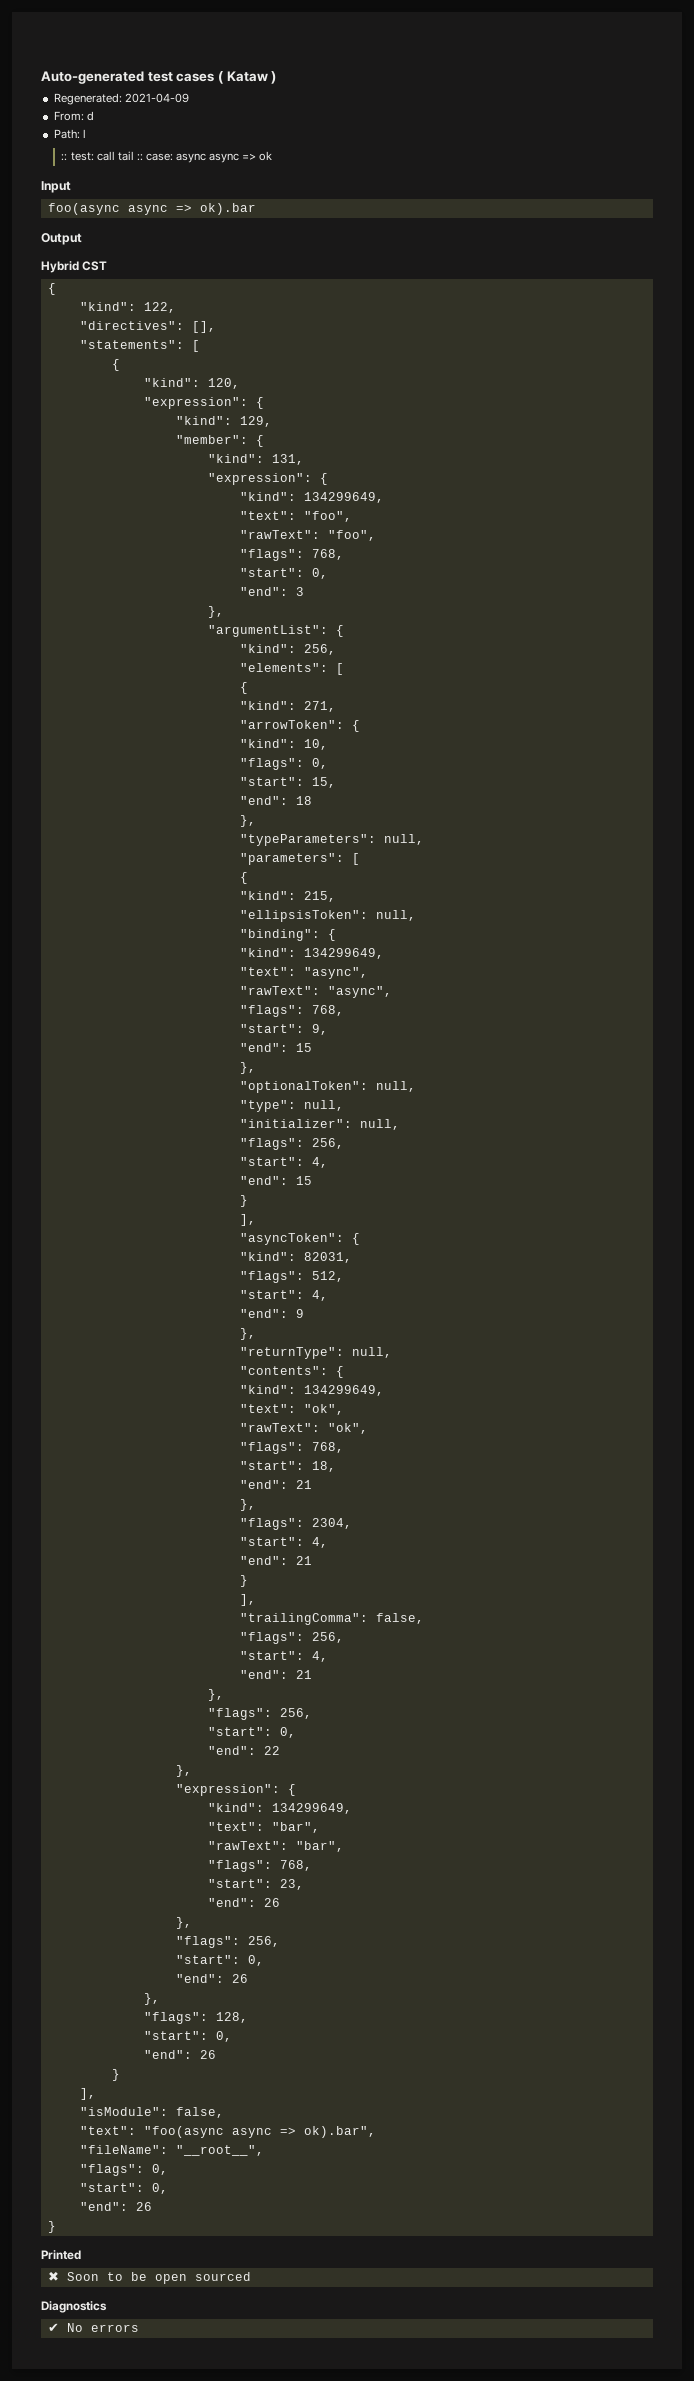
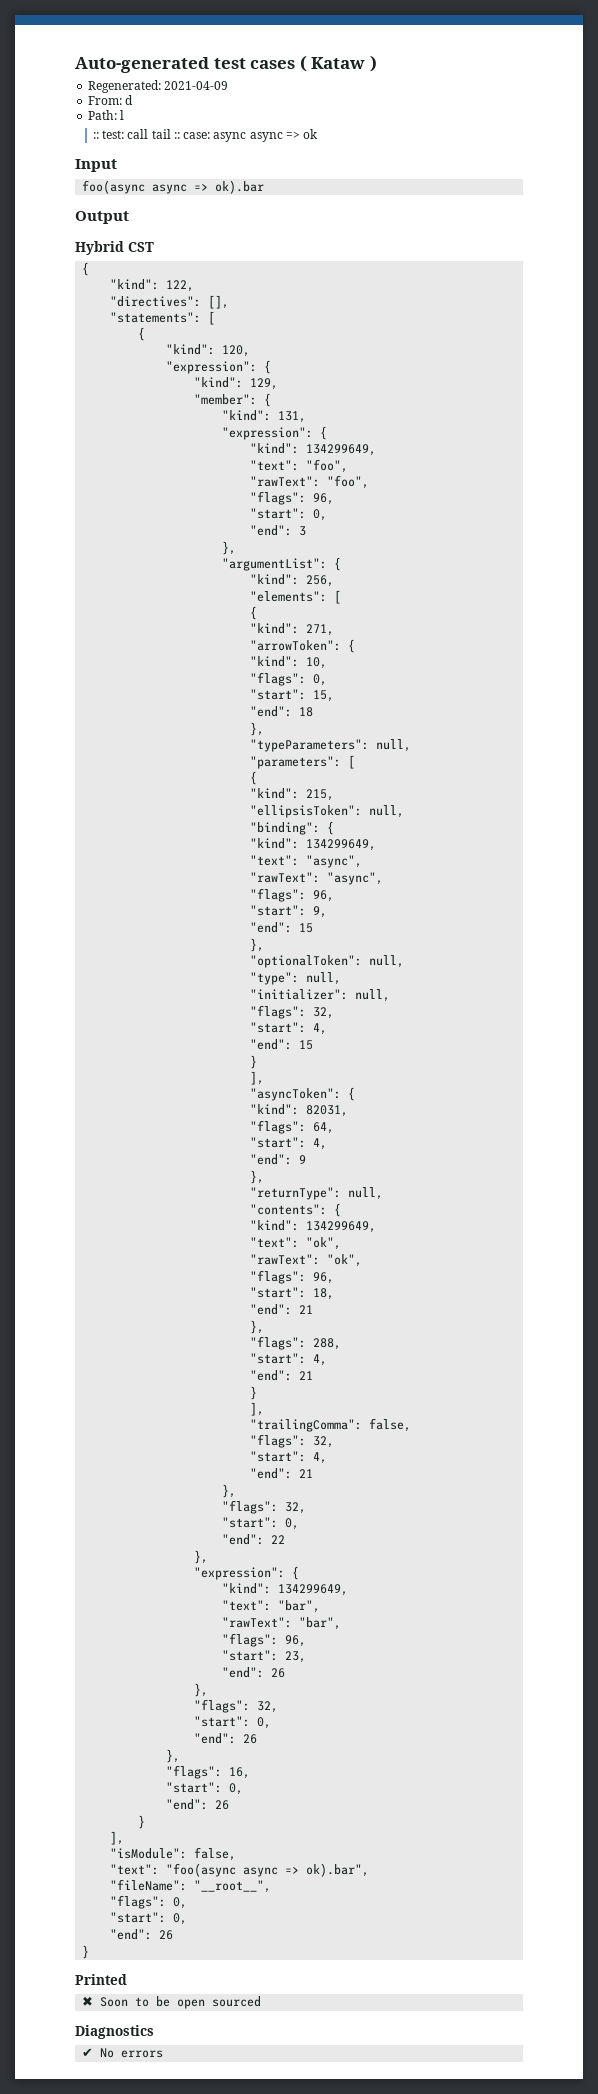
[311,549,344,560] 768, -> [313,493,335,505] 96,
[311,1005,344,1016] 768, -> [313,890,335,902] 96,
[311,1138,344,1149] 256, -> [313,1007,335,1019] 32,
[311,1271,344,1282] 512, -> [313,1122,335,1134] 64,
[311,1442,344,1453] 768, -> [313,1272,335,1284] 96,
[311,1518,352,1529] 2304, -> [313,1338,342,1350] 288,
[311,1632,344,1643] 256, -> [313,1436,335,1448] 32,
[279,1708,312,1719] 256, -> [285,1502,307,1514] 32,
[279,1860,312,1871] 768, -> [285,1635,307,1647] 96,
[247,1936,280,1947] 256, -> [257,1701,279,1713] 32,
[215,2012,248,2023] 128, -> [229,1767,251,1779] 16,

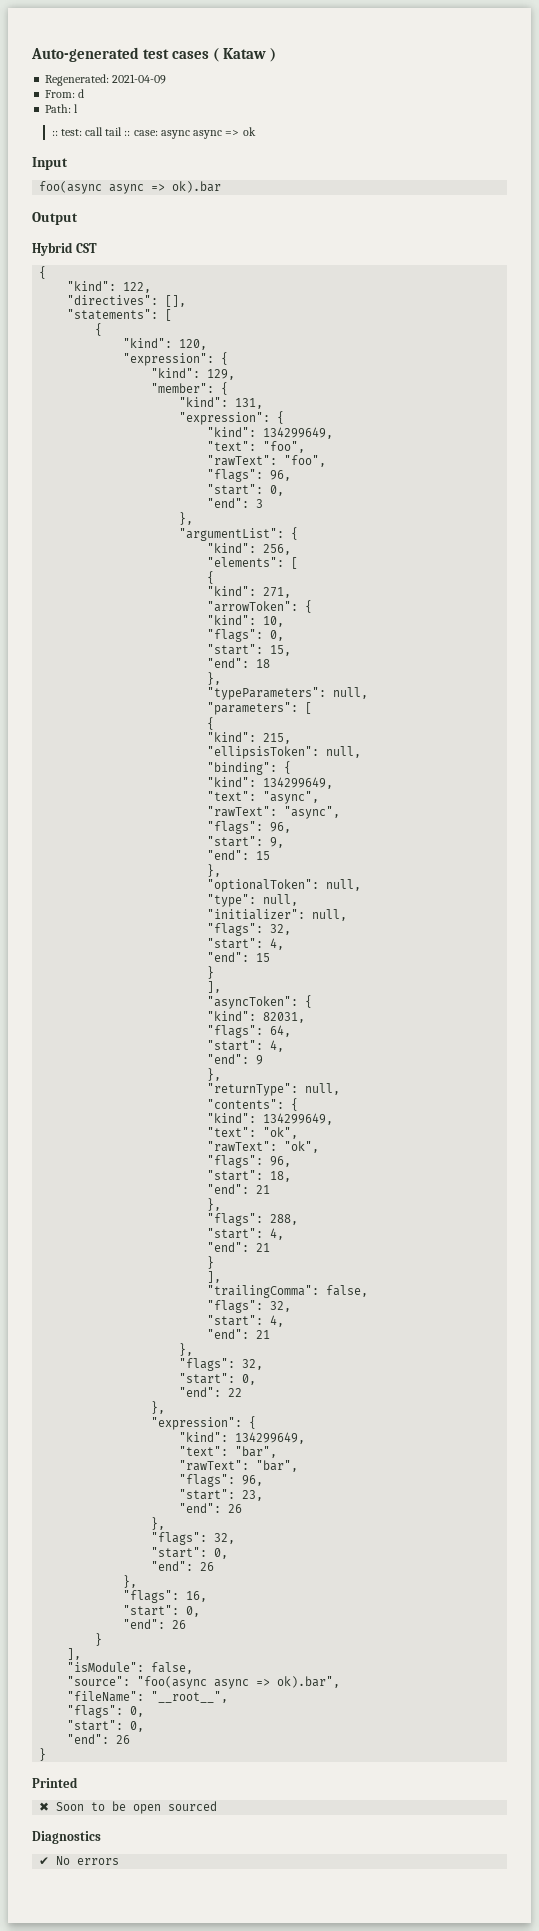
[110,1864,160,1875] "text": -> [67,1676,131,1686] "source":

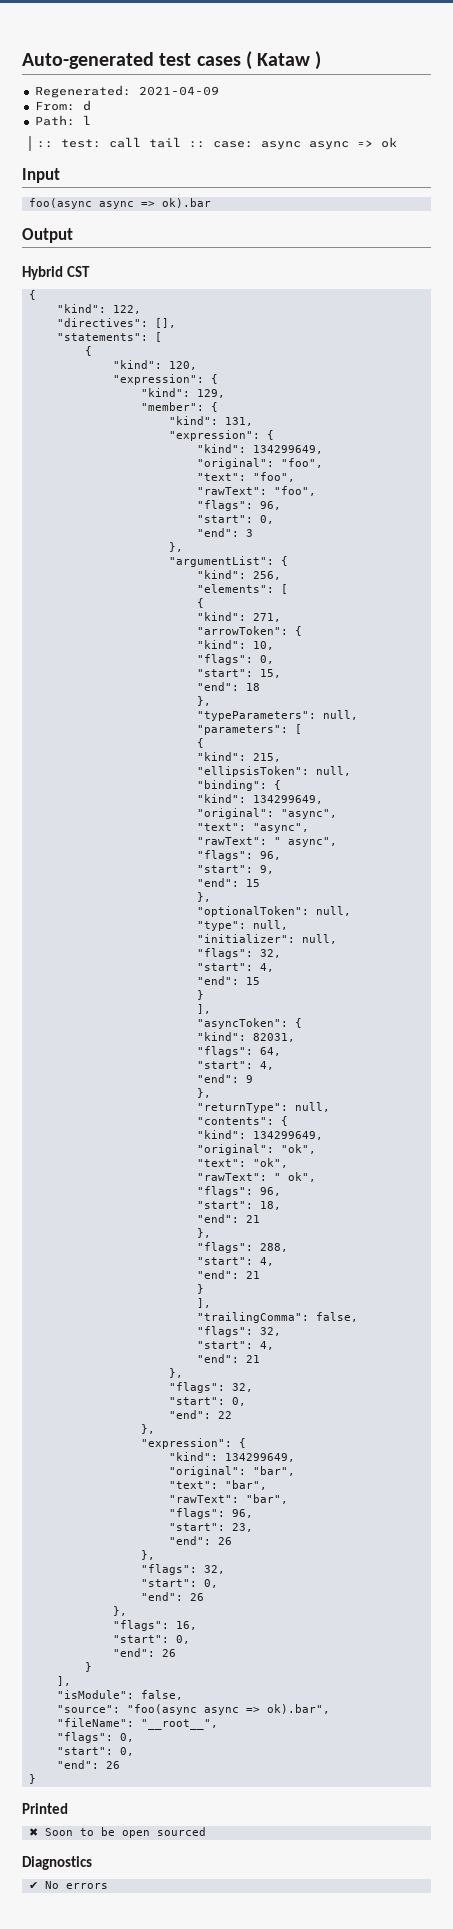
(334, 433) none -> [196,458,323,469] // "original": "foo",
(334, 783) none -> [196,808,337,819] // "original": "async",
[284,806,341,819] "async", -> [273,837,337,847] " async",
(334, 1119) none -> [196,1144,316,1155] // "original": "ok",
[284,1141,320,1153] "ok", -> [273,1172,316,1182] " ok",
(306, 1438) none -> [168,1466,295,1477] // "original": "bar",

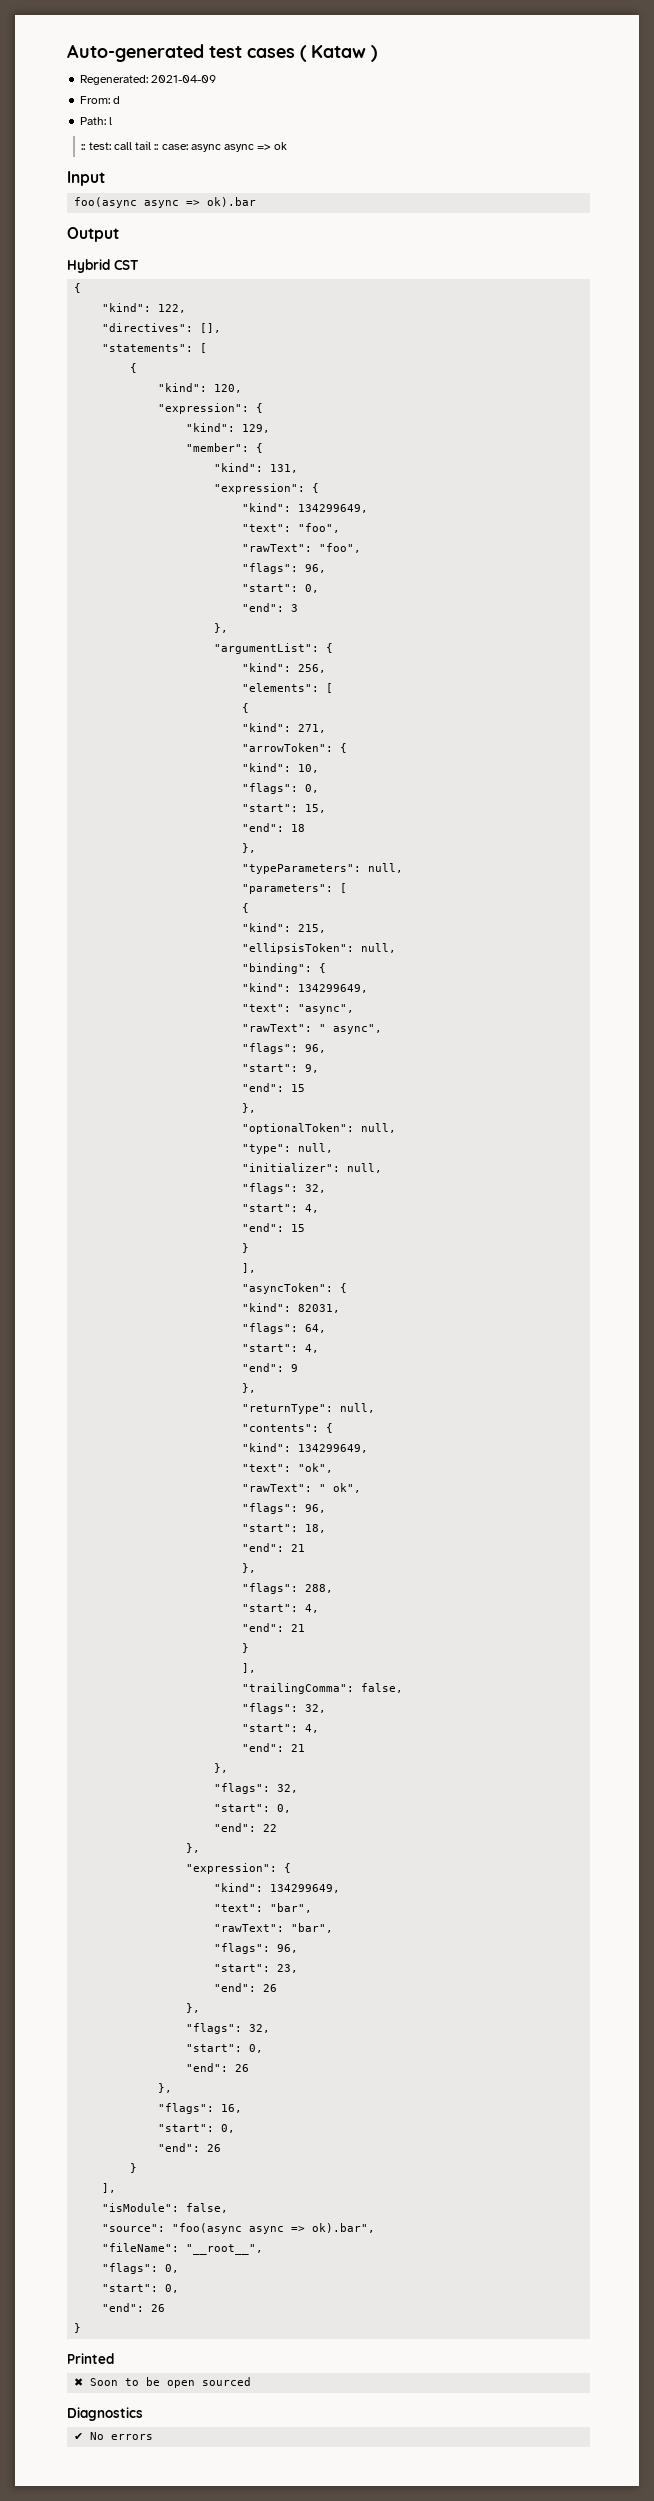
[196,458,323,469] // "original": "foo", -> (369, 508) none
[196,808,337,819] // "original": "async", -> (369, 988) none
[196,1144,316,1155] // "original": "ok", -> (369, 1448) none
[168,1466,295,1477] // "original": "bar", -> (341, 1888) none

